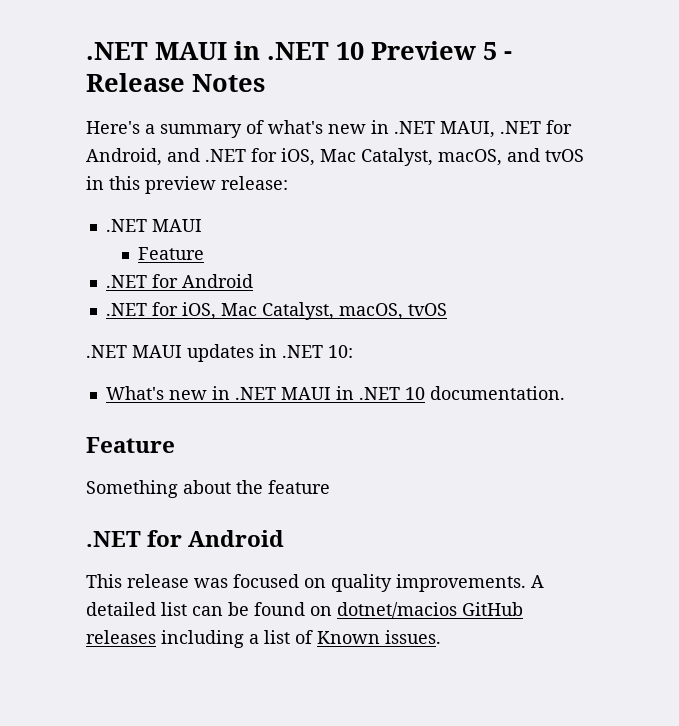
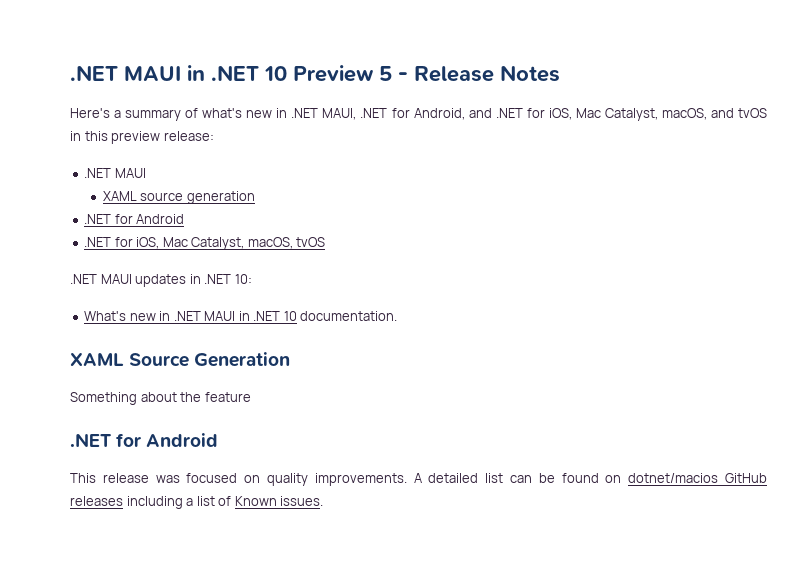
[138,247,205,260] Feature -> [102,191,255,204] XAML source generation
[86,437,175,453] Feature -> [70,352,291,367] XAML Source Generation

